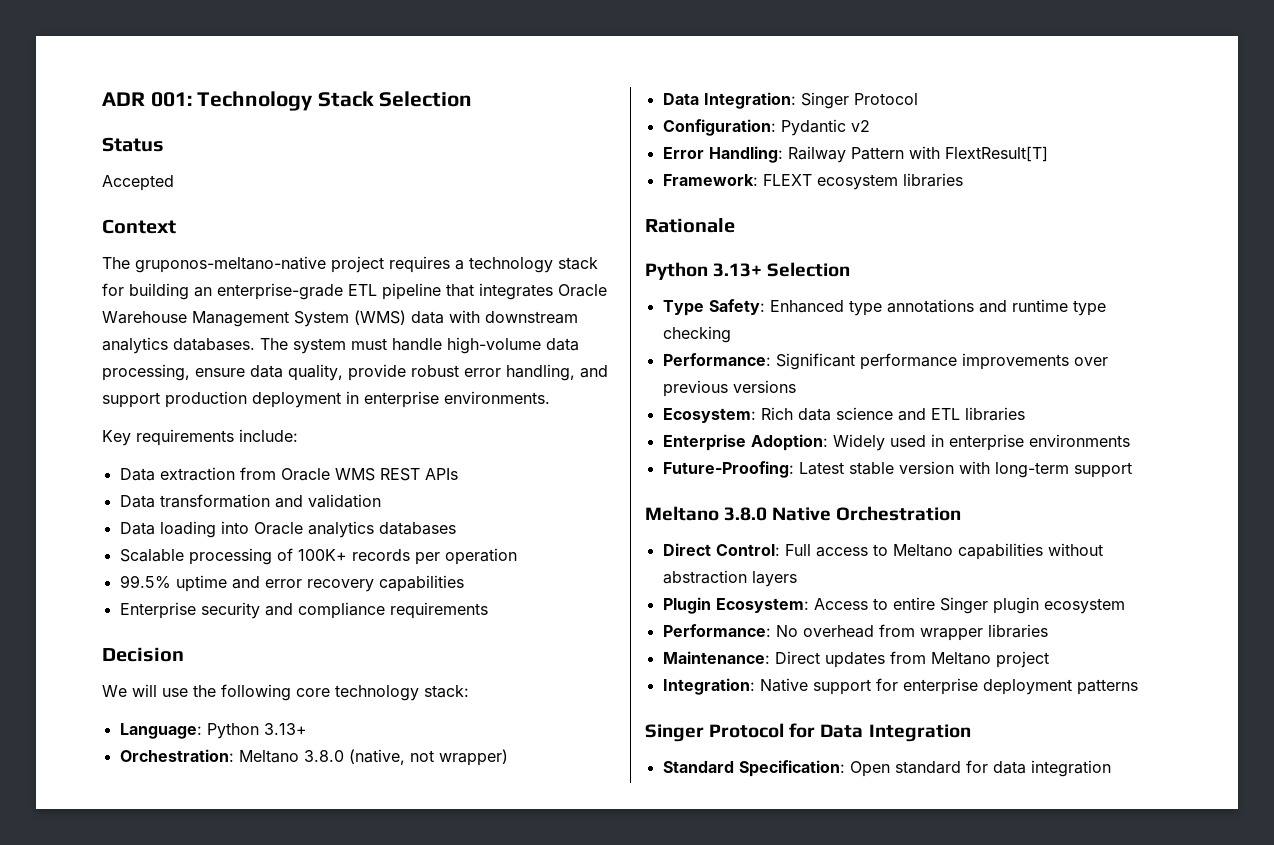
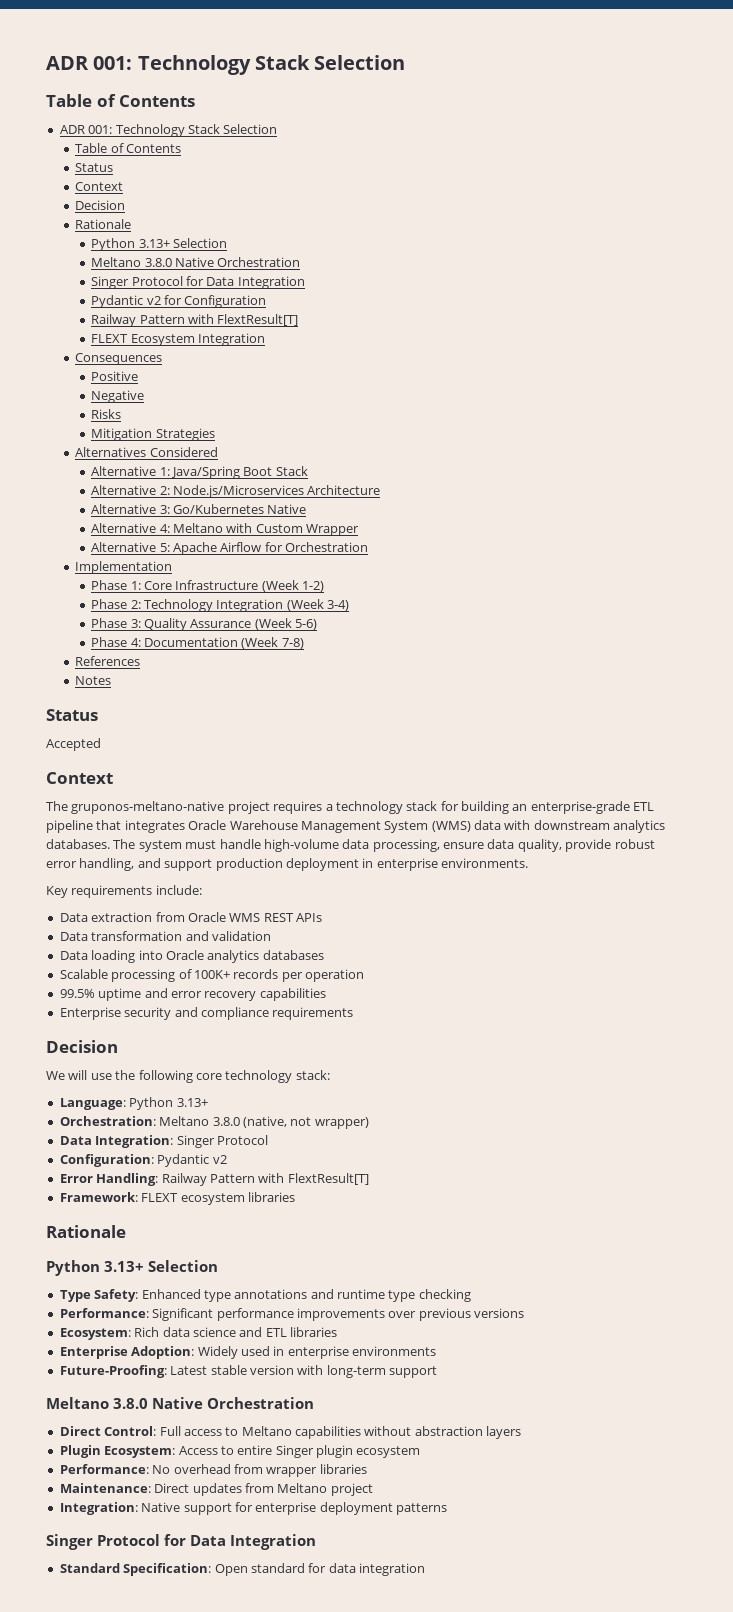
[102,91,472,111] ADR 001: Technology Stack Selection -> [46,55,406,75] [46,94,196,107] [59,124,278,137] [75,143,182,153] [75,163,114,172] [75,182,124,191] [75,200,126,210] [75,219,132,229] [91,238,227,251] [91,257,301,267] [91,276,305,289] [91,295,267,308] [91,314,299,327] [91,333,265,346] [75,353,163,365] [91,371,139,381] [91,390,145,403] [91,409,122,419] [91,428,215,441] [75,447,218,457] [91,466,308,479] [91,485,381,498] [91,504,307,514] [91,523,360,536] [91,542,369,555] [75,561,173,574] [91,580,325,592] [91,599,350,612] [91,618,318,631] [91,637,304,649] [75,656,141,666] [75,676,112,685] ADR 001: Technology Stack Selection // Table of Contents // ADR 001: Technology Stack Selection // Table of Contents // Status // Context // Decision // Rationale // Python 3.13+ Selection // Meltano 3.8.0 Native Orchestration // Singer Protocol for Data Integration // Pydantic v2 for Configuration // Railway Pattern with FlextResult[T] // FLEXT Ecosystem Integration // Consequences // Positive // Negative // Risks // Mitigation Strategies // Alternatives Considered // Alternative 1: Java/Spring Boot Stack // Alternative 2: Node.js/Microservices Architecture // Alternative 3: Go/Kubernetes Native // Alternative 4: Meltano with Custom Wrapper // Alternative 5: Apache Airflow for Orchestration // Implementation // Phase 1: Core Infrastructure (Week 1-2) // Phase 2: Technology Integration (Week 3-4) // Phase 3: Quality Assurance (Week 5-6) // Phase 4: Documentation (Week 7-8) // References // Notes

